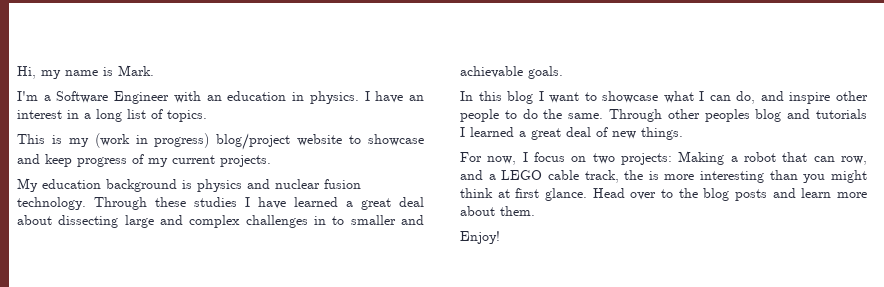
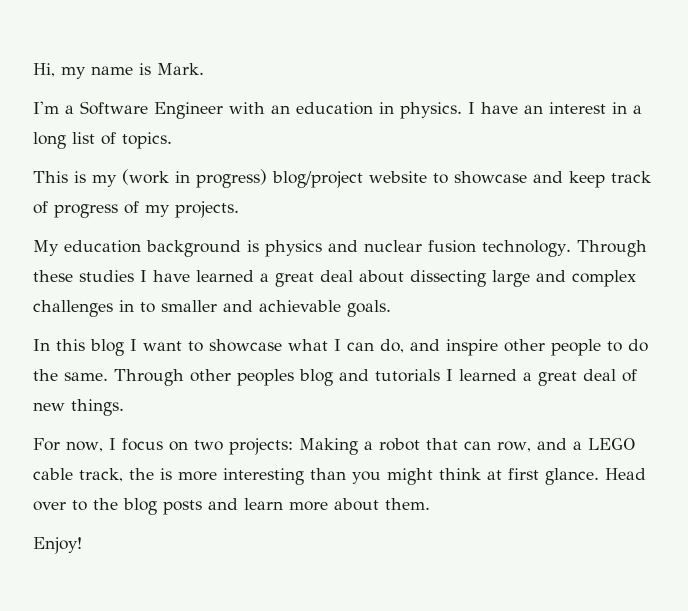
(72, 160) none -> [611,171,651,183] [33,201,48,214] track of
[172,155,215,164] current -> (170, 210) none

